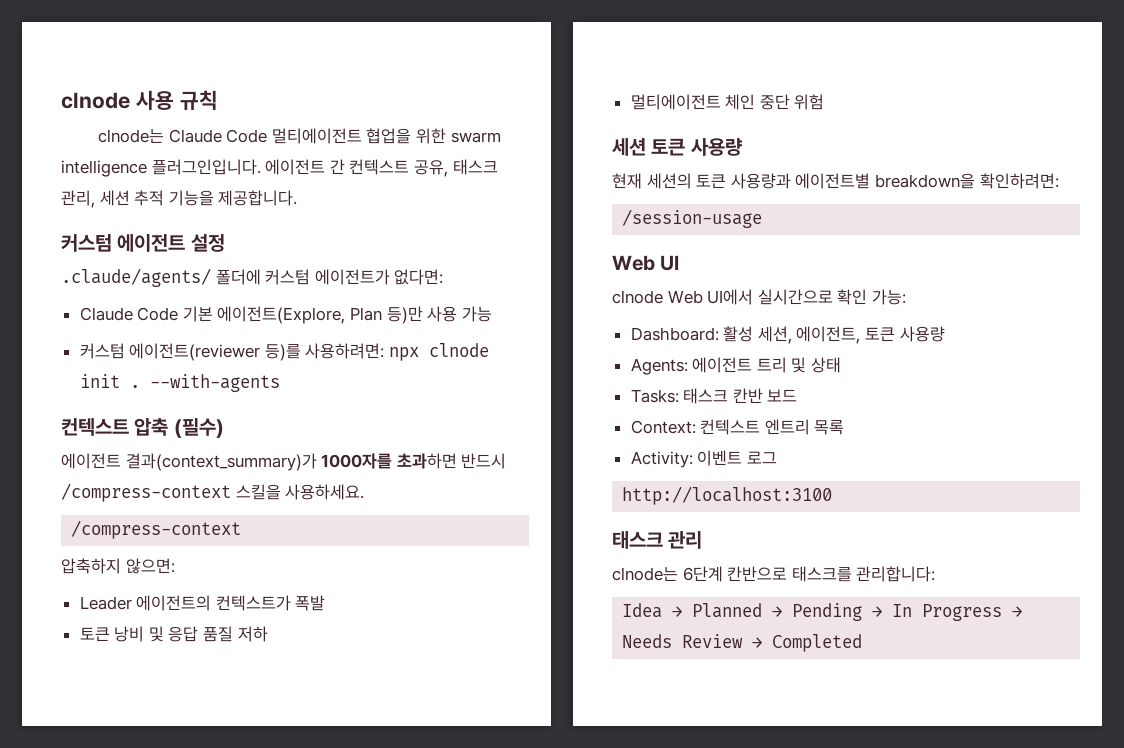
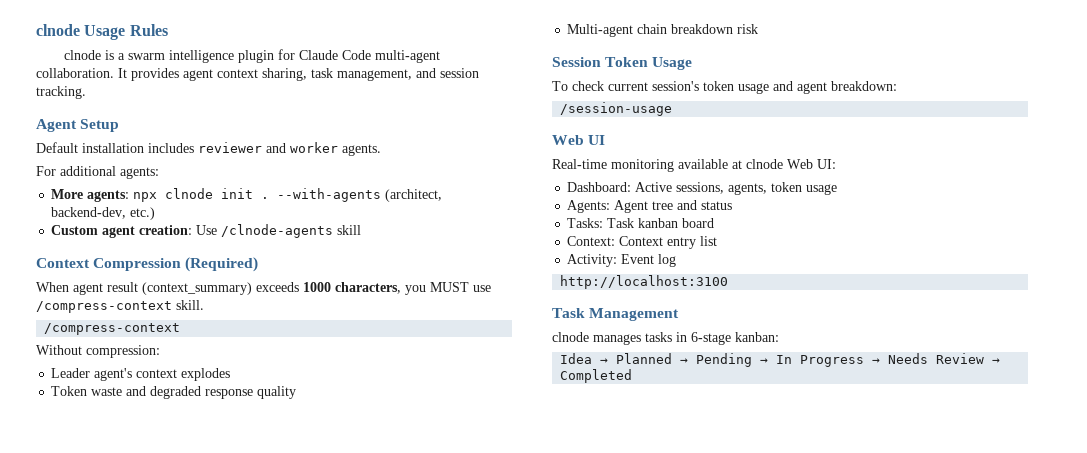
[61,90,218,110] [98,128,501,144] [61,159,498,177] [61,190,298,208] [61,234,225,252] [61,268,444,287] [79,306,492,324] [79,343,385,361] clnode 사용 규칙 // clnode는 Claude Code 멀티에이전트 협업을 위한 swarm intelligence 플러그인입니다. 에이전트 간 컨텍스트 공유, 태스크 관리, 세션 추적 기능을 제공합니다. // 커스텀 에이전트 설정 // .claude/agents/ 폴더에 커스텀 에이전트가 없다면: // Claude Code 기본 에이전트(Explore, Plan 등)만 사용 가능 // 커스텀 에이전트(reviewer 등)를 사용하려면: -> [36,24,168,40] [64,49,441,63] [36,68,479,81] [36,86,86,99] [36,119,120,132] [36,142,381,156] [36,166,159,179] [51,189,130,202] clnode Usage Rules // clnode is a swarm intelligence plugin for Claude Code multi-agent collaboration. It provides agent context sharing, task management, and session tracking. // Agent Setup // Default installation includes reviewer and worker agents. // For additional agents: // More agents:
[61,418,224,438] [61,453,507,471] [61,483,365,502] // 컨텍스트 압축 (필수) // 에이전트 결과(context_summary)가 1000자를 초과하면 반드시 /compress-context 스킬을 사용하세요. -> [385,189,443,202] [51,207,156,220] [51,224,362,238] [36,257,259,272] [36,282,491,295] [36,300,204,313] (architect, backend-dev, etc.) // Custom agent creation: Use /clnode-agents skill // Context Compression (Required) // When agent result (context_summary) exceeds 1000 characters, you MUST use /compress-context skill.
[61,558,175,574] 압축하지 않으면: -> [36,345,160,358] Without compression:
[136,595,326,611] [79,626,268,642] [630,94,825,110] [612,138,743,156] [612,173,1059,189] [622,209,763,228] [612,255,680,271] [612,289,906,305] [630,326,945,344] [630,357,842,375] [630,388,798,404] [630,419,845,435] 에이전트의 컨텍스트가 폭발 // 토큰 낭비 및 응답 품질 저하 // 멀티에이전트 체인 중단 위험 // 세션 토큰 사용량 // 현재 세션의 토큰 사용량과 에이전트별 breakdown을 확인하려면: // /session-usage // Web UI // clnode Web UI에서 실시간으로 확인 가능: // Dashboard: 활성 세션, 에이전트, 토큰 사용량 // Agents: 에이전트 트리 및 상태 // Tasks: 태스크 칸반 보드 // Context: 컨텍스트 엔트리 목록 -> [94,368,231,381] [51,386,297,399] [567,24,759,37] [552,57,693,70] [552,81,897,94] [560,102,673,116] [552,135,606,145] [552,159,836,172] [567,182,838,195] [567,200,733,213] [567,218,715,228] [567,236,718,249] agent's context explodes // Token waste and degraded response quality // Multi-agent chain breakdown risk // Session Token Usage // To check current session's token usage and agent breakdown: // /session-usage // Web UI // Real-time monitoring available at clnode Web UI: // Dashboard: Active sessions, agents, token usage // Agents: Agent tree and status // Tasks: Task kanban board // Context: Context entry list
[697,450,777,466] 이벤트 로그 -> [621,254,677,267] Event log
[612,531,703,549] [612,566,936,582] 태스크 관리 // clnode는 6단계 칸반으로 태스크를 관리합니다: -> [552,308,680,321] [552,332,779,345] Task Management // clnode manages tasks in 6-stage kanban:

